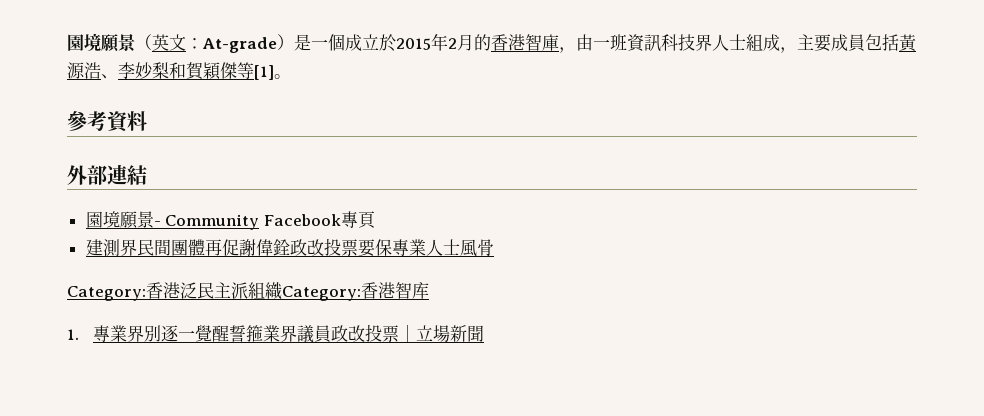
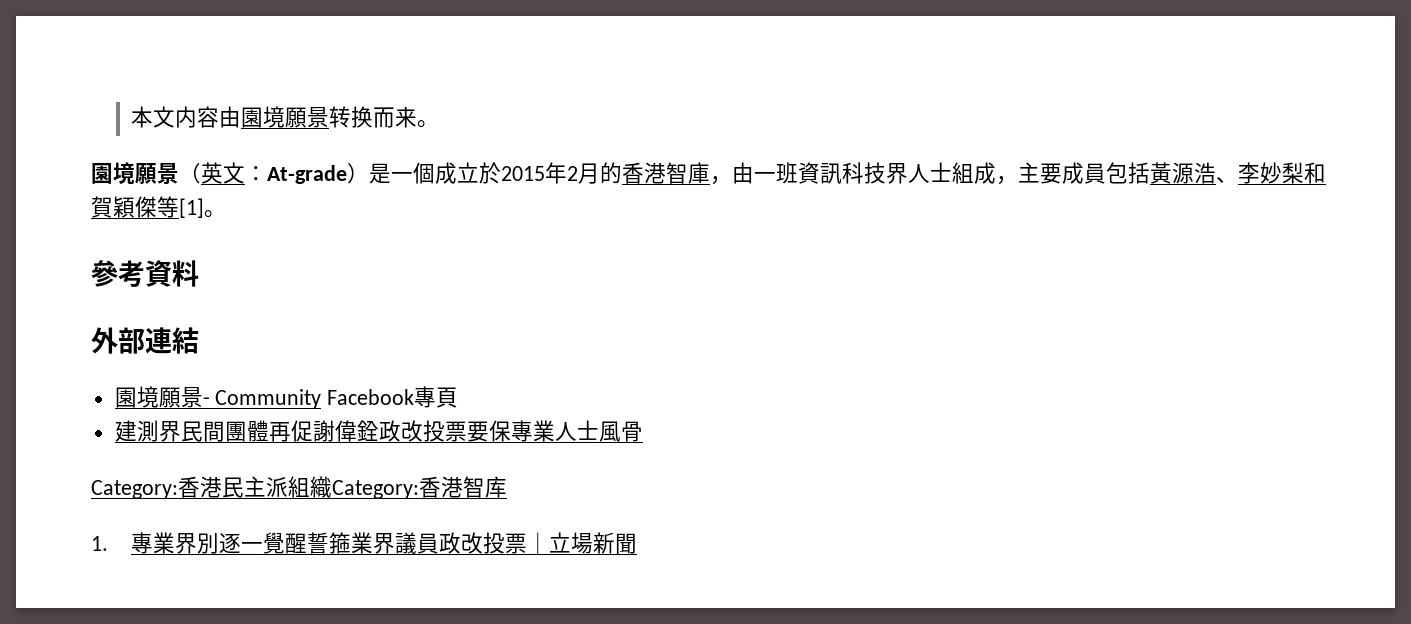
(67, 42) none -> [131,106,440,128] 本文内容由園境願景转换而来。 //
[180,282,197,299] 泛 -> (222, 487) none

